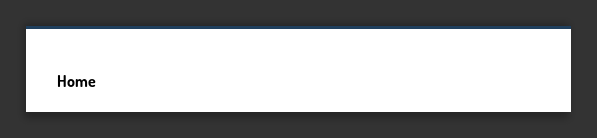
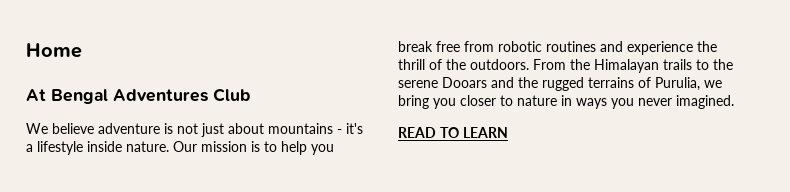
(96, 81) none -> [26,88,250,104] [26,123,363,137] [26,141,334,155] [398,41,717,55] [398,59,733,73] [398,77,722,91] [398,95,734,109] [398,127,508,138] // At Bengal Adventures Club // We believe adventure is not just about mountains - it's a lifestyle inside nature. Our mission is to help you break free from robotic routines and experience the thrill of the outdoors. From the Himalayan trails to the serene Dooars and the rugged terrains of Purulia, we bring you closer to nature in ways you never imagined. // READ TO LEARN

